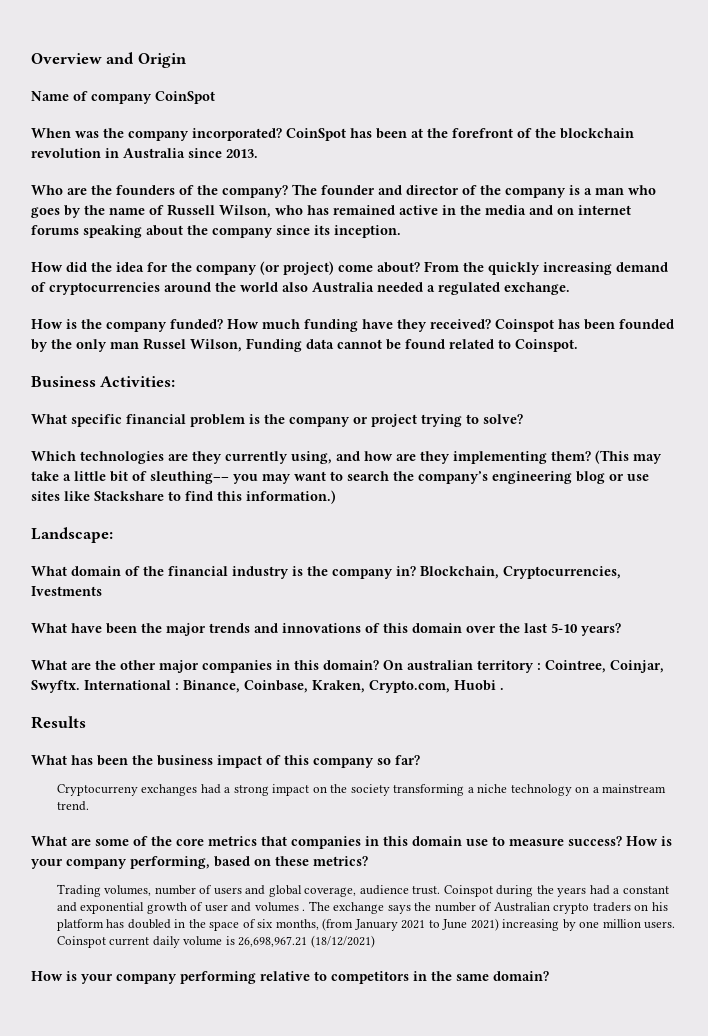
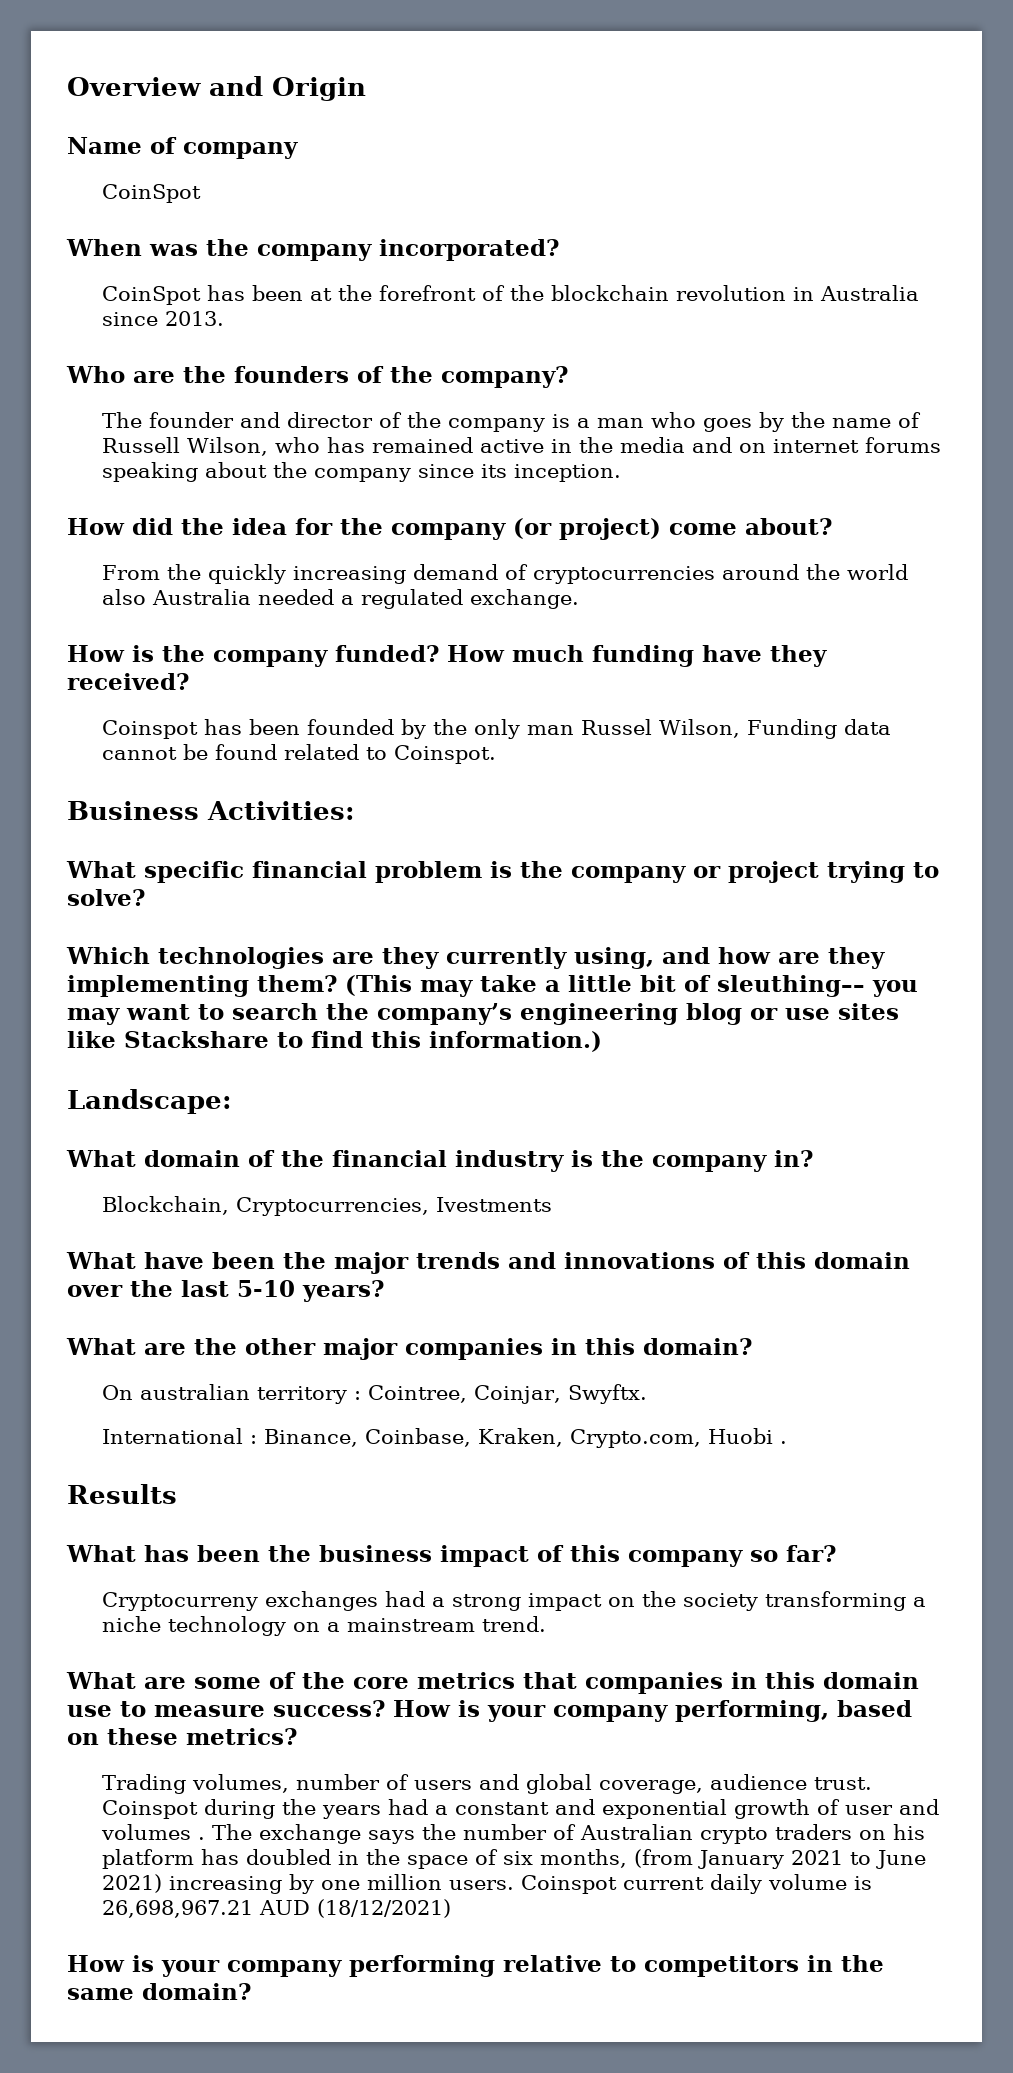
(152, 99) none -> (298, 150) //
(282, 134) none -> (559, 250) //
(288, 191) none -> (568, 377) //
(420, 267) none -> (832, 526) //
(491, 324) none -> (189, 681) //
(416, 571) none -> (813, 1158) //
(379, 665) none -> (752, 1346) //
(80, 686) none -> (648, 1394) //
(308, 941) none -> [259,1900,311,1915] AUD

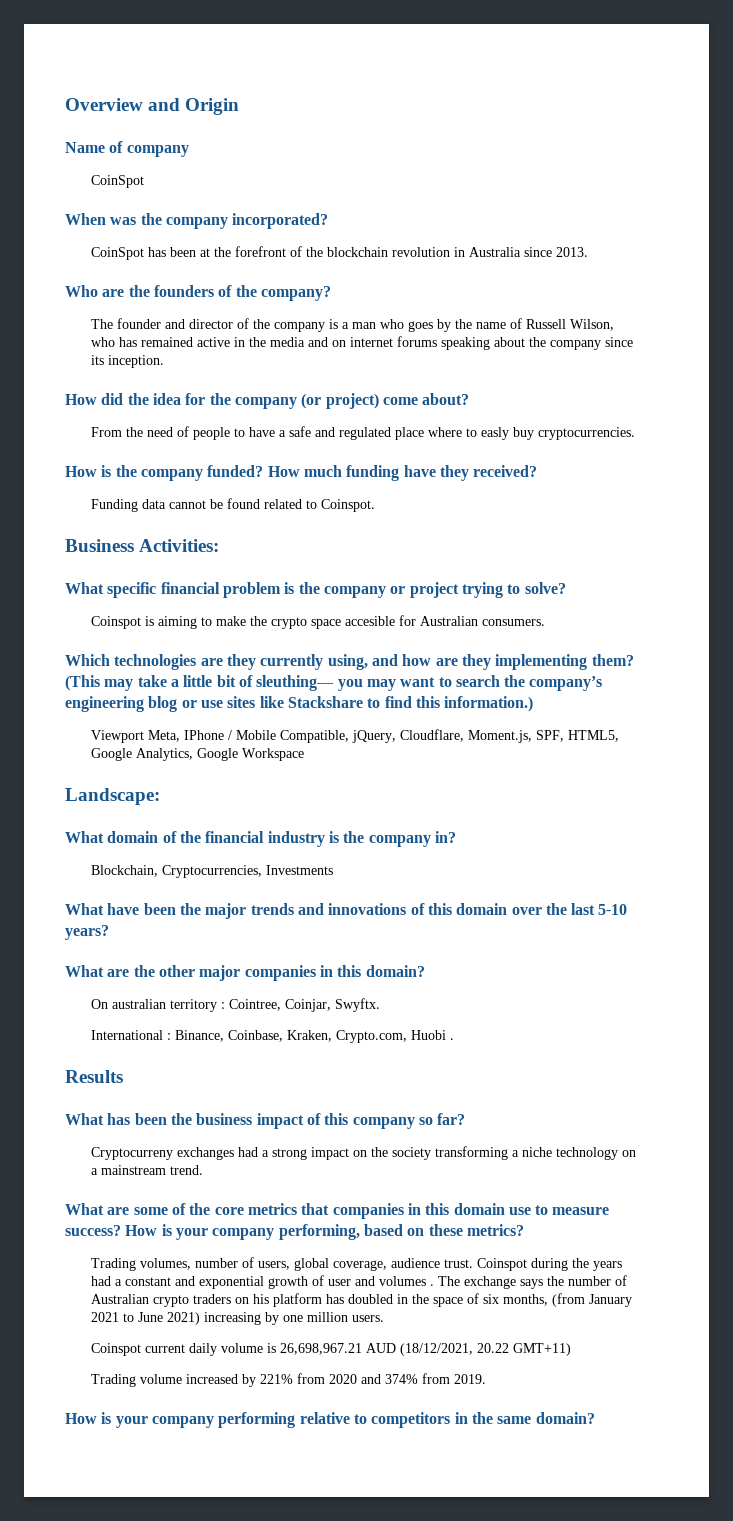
[208,564,909,584] [102,589,580,609] quickly increasing demand of cryptocurrencies around the world also Australia needed a regulated exchange. -> [147,426,636,440] need of people to have a safe and regulated place where to easly buy cryptocurrencies.
[102,719,741,739] Coinspot has been founded by the only man Russel Wilson, -> (538, 471) none
(145, 897) none -> [91,615,546,629] // Coinspot is aiming to make the crypto space accesible for Australian consumers.
(602, 1041) none -> [91,729,620,743] [91,748,305,761] // Viewport Meta, IPhone / Mobile Compatible, jQuery, Cloudflare, Moment.js, SPF, HTML5, Google Analytics, Google Workspace
[436,1197,553,1212] Ivestments -> [266,865,334,875] Investments
[414,1774,520,1790] users and -> [258,1261,291,1270] users,
(515, 1885) none -> (385, 1318) //
[317,1899,452,1918] (18/12/2021) -> [400,1343,572,1356] [91,1373,487,1387] (18/12/2021, 20.22 GMT+11) // Trading volume increased by 221% from 2020 and 374% from 2019.

